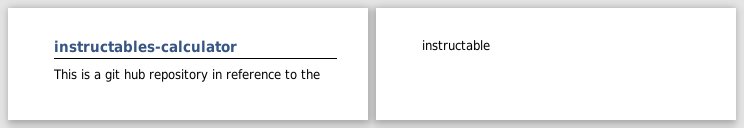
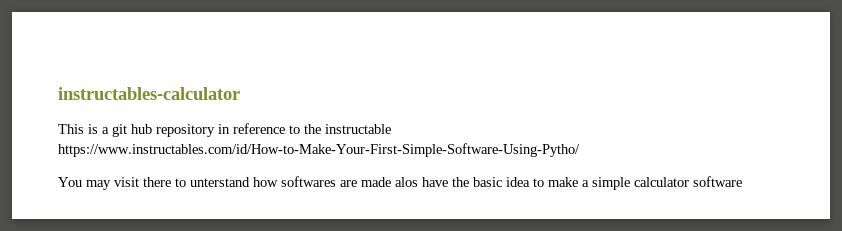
(490, 45) none -> [58,143,580,157] [58,176,742,190] https://www.instructables.com/id/How-to-Make-Your-First-Simple-Software-Using-Pytho/ // You may visit there to unterstand how softwares are made alos have the basic idea to make a simple calculator software

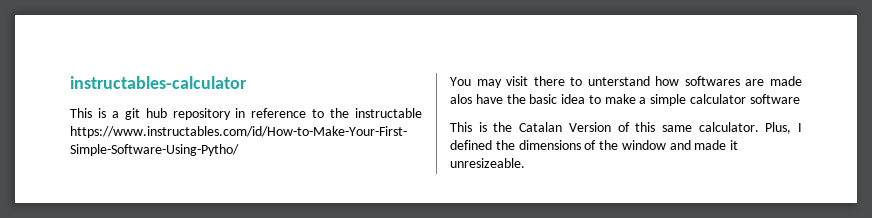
(742, 181) none -> [450,122,802,134] [450,140,739,150] [450,158,525,168] // This is the Catalan Version of this same calculator. Plus, I defined the dimensions of the window and made it unresizeable.

